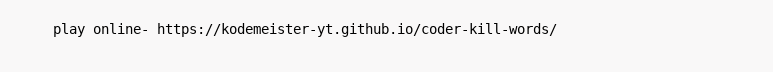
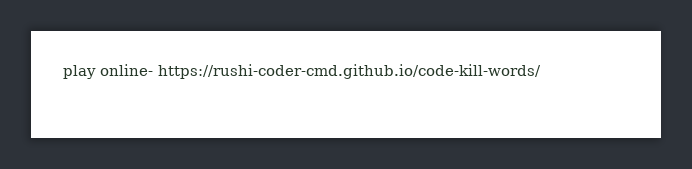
[157,23,557,37] https://kodemeister-yt.github.io/coder-kill-words/ -> [158,64,541,79] https://rushi-coder-cmd.github.io/code-kill-words/

